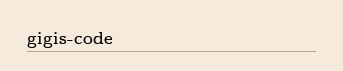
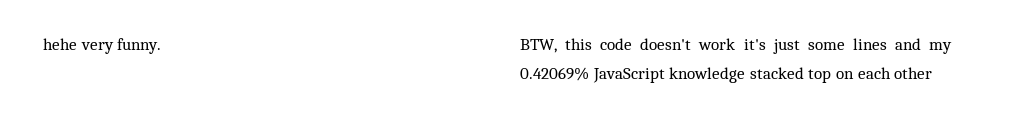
[27,32,113,48] gigis-code -> [43,38,162,54] [520,38,952,54] [520,67,933,83] hehe very funny. // BTW, this code doesn't work it's just some lines and my 0.42069% JavaScript knowledge stacked top on each other

